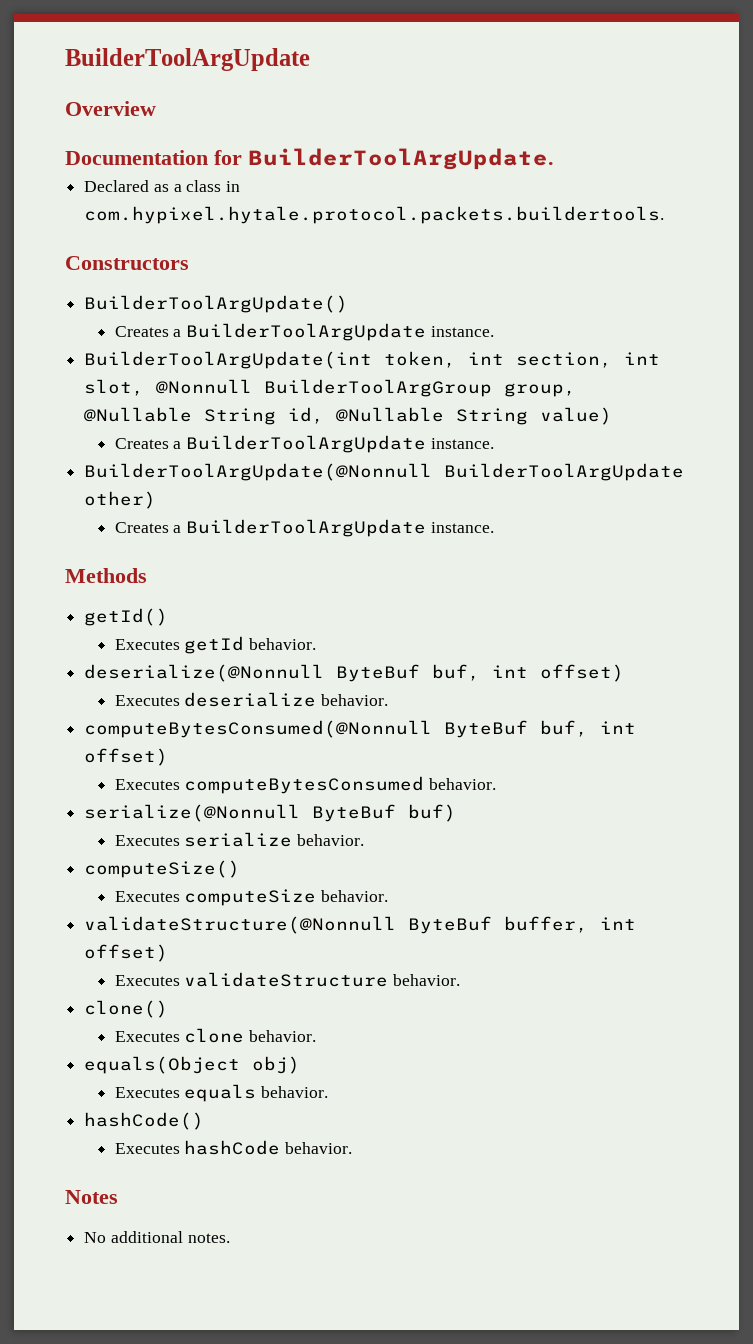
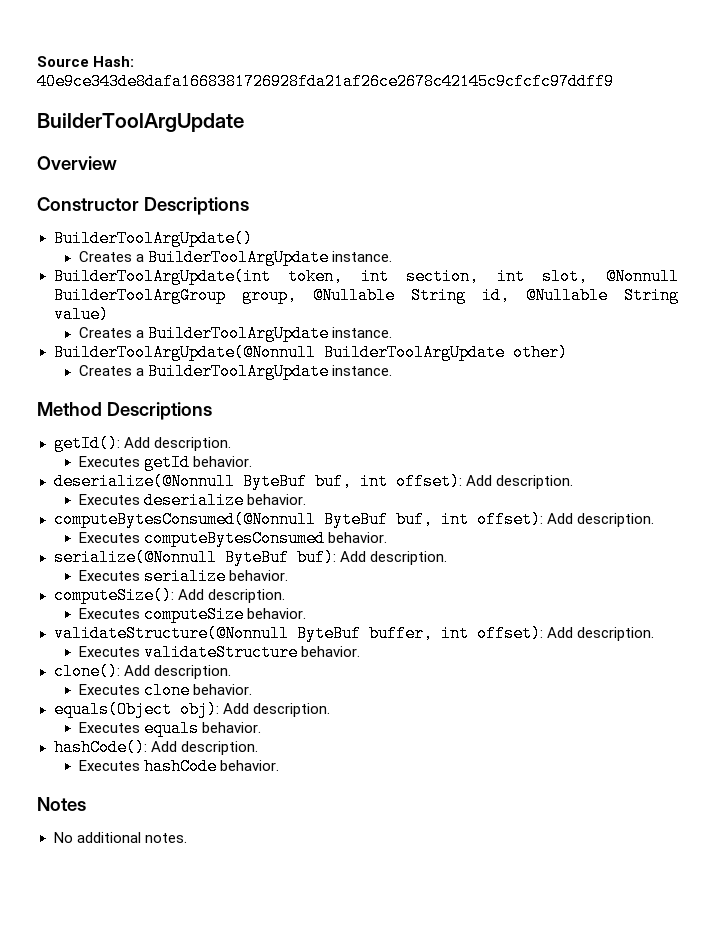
(65, 59) none -> [37,56,135,67] [37,73,614,90] Source Hash: 40e9ce343de8dafa1668381726928fda21af26ce2678c42145c9cfcfc97ddff9 //
[65,148,554,170] [84,180,241,192] [84,206,665,224] [65,256,189,270] Documentation for BuilderToolArgUpdate. // Declared as a class in com.hypixel.hytale.protocol.packets.buildertools. // Constructors -> [37,197,249,215] Constructor Descriptions
[65,568,147,583] [84,608,169,626] Methods // getId() -> [37,402,212,420] [53,435,231,452] Method Descriptions // getId(): Add description.
[540,664,625,682] offset) -> [395,473,573,490] offset): Add description.
[84,748,169,766] offset) -> [476,511,654,528] offset): Add description.
[408,804,457,822] buf) -> [296,549,447,566] buf): Add description.
[84,860,241,878] computeSize() -> [53,587,285,604] computeSize(): Add description.
[84,944,169,962] offset) -> [476,625,654,642] offset): Add description.
[84,1000,169,1018] clone() -> [53,663,231,680] clone(): Add description.
[252,1056,301,1074] obj) -> [179,701,330,718] obj): Add description.
[84,1112,205,1130] hashCode() -> [53,739,258,756] hashCode(): Add description.

